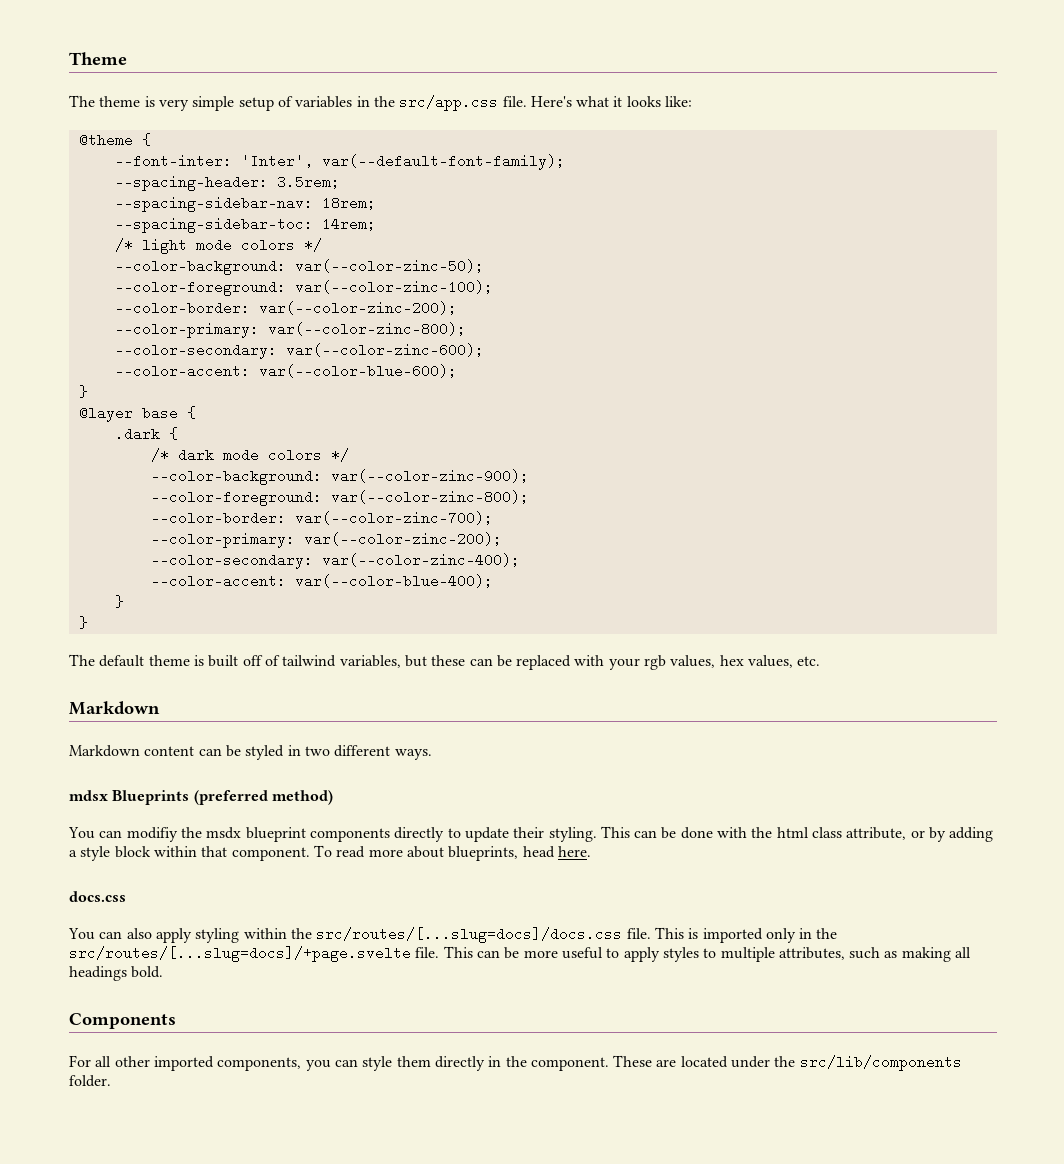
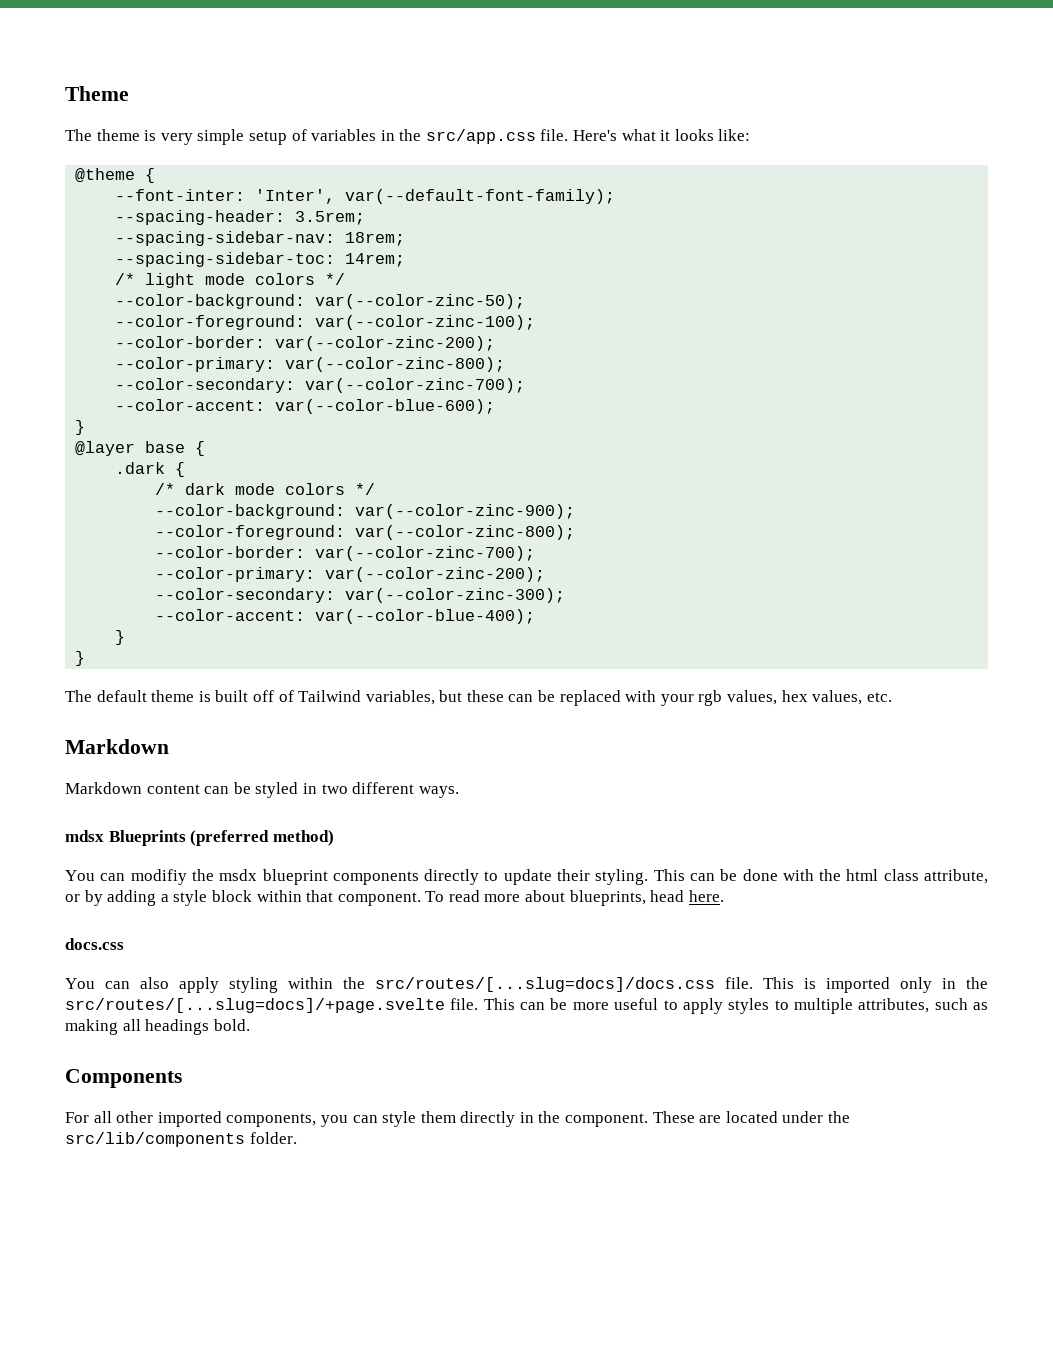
[285,343,484,357] var(--color-zinc-600); -> [305,378,526,393] var(--color-zinc-700);
[321,553,520,567] var(--color-zinc-400); -> [345,588,566,603] var(--color-zinc-300);
[282,655,337,667] tailwind -> [298,690,362,702] Tailwind

